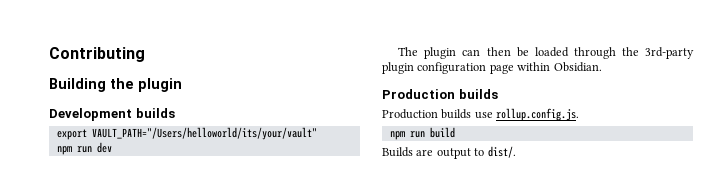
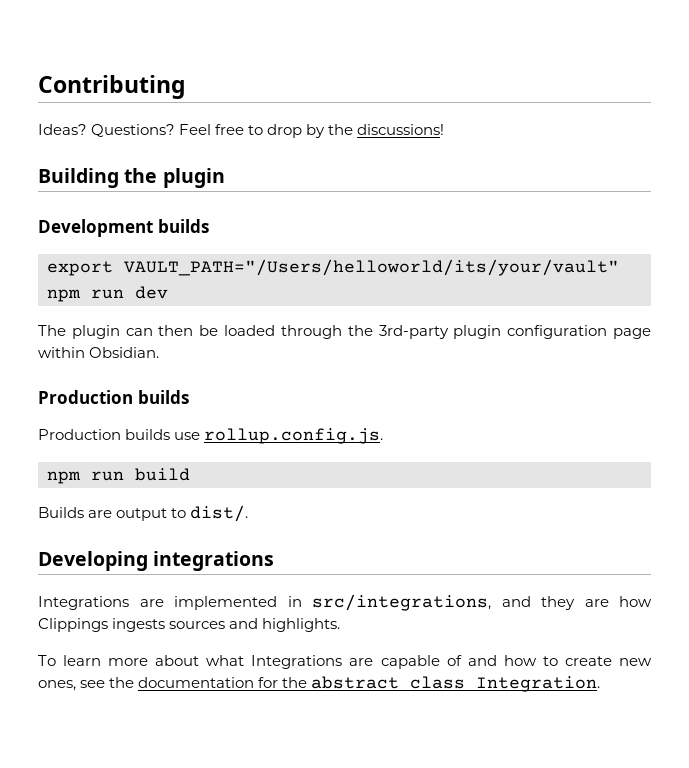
(145, 54) none -> [38,124,445,138] // Ideas? Questions? Feel free to drop by the discussions!
(516, 152) none -> [38,551,275,571] [38,594,652,611] [38,618,341,632] [38,655,653,669] [38,676,601,692] // Developing integrations // Integrations are implemented in src/integrations, and they are how Clippings ingests sources and highlights. // To learn more about what Integrations are capable of and how to create new ones, see the documentation for the abstract class Integration.

